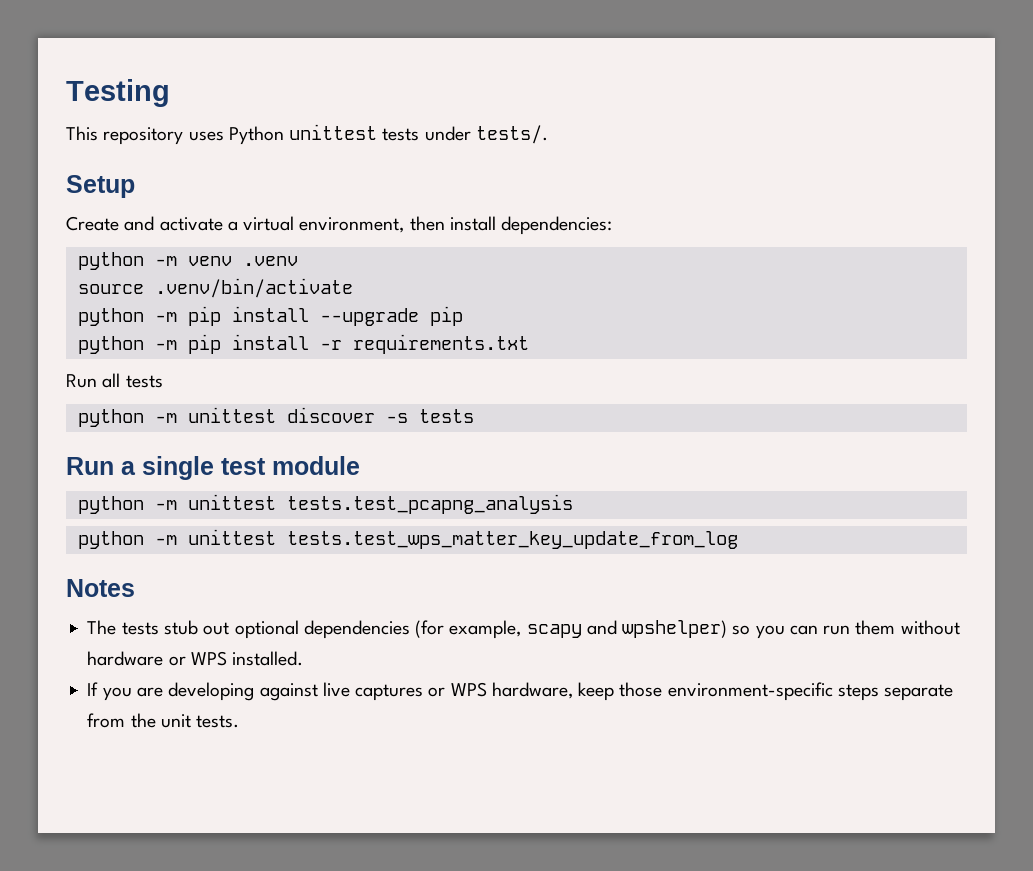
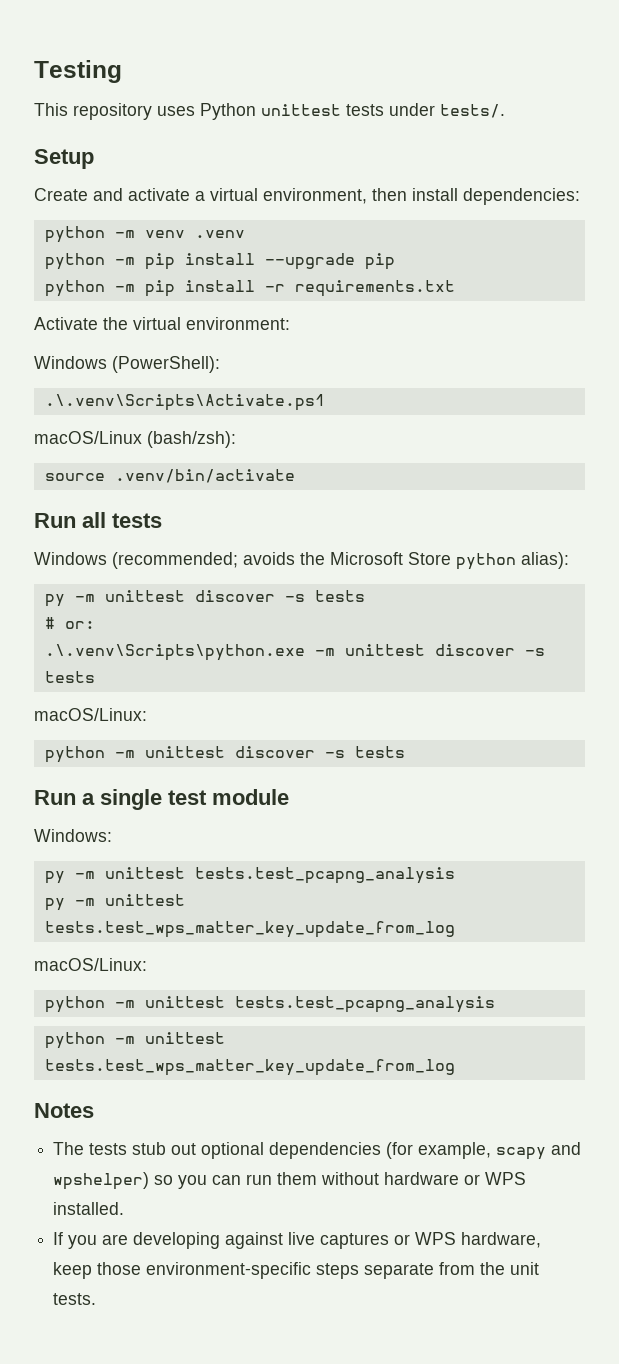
[77,278,353,298] // source .venv/bin/activate -> (245, 234) none
[66,373,163,388] Run all tests -> [34,317,290,330] [34,356,220,373] [44,394,325,411] [34,431,236,448] [44,469,295,483] [34,512,162,528] [34,552,569,570] [44,590,365,607] [44,617,95,629] [44,644,545,661] [44,671,95,683] [34,708,147,721] Activate the virtual environment: // Windows (PowerShell): // .\.venv\Scripts\Activate.ps1 // macOS/Linux (bash/zsh): // source .venv/bin/activate // Run all tests // Windows (recommended; avoids the Microsoft Store python alias): // py -m unittest discover -s tests // # or: // .\.venv\Scripts\python.exe -m unittest discover -s tests // macOS/Linux:
(360, 465) none -> [34,829,112,842] [44,867,455,884] [44,894,185,911] [44,921,455,938] [34,958,147,971] // Windows: // py -m unittest tests.test_pcapng_analysis // py -m unittest tests.test_wps_matter_key_update_from_log // macOS/Linux:

